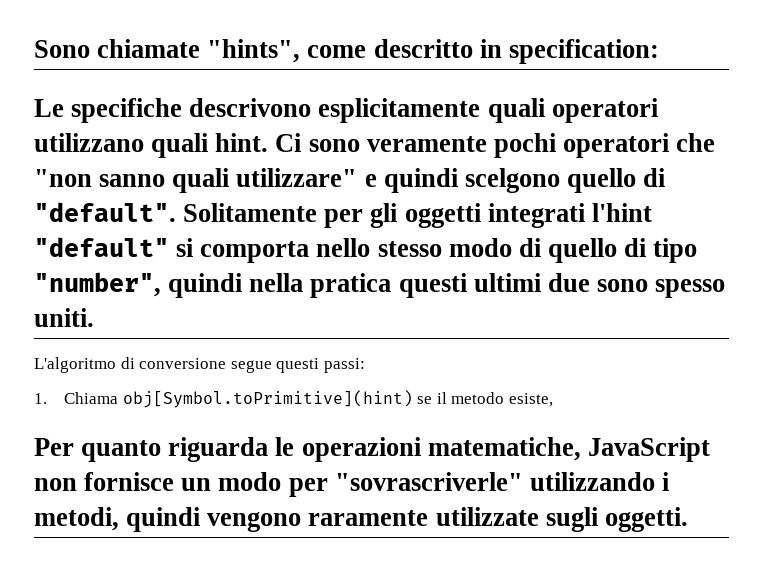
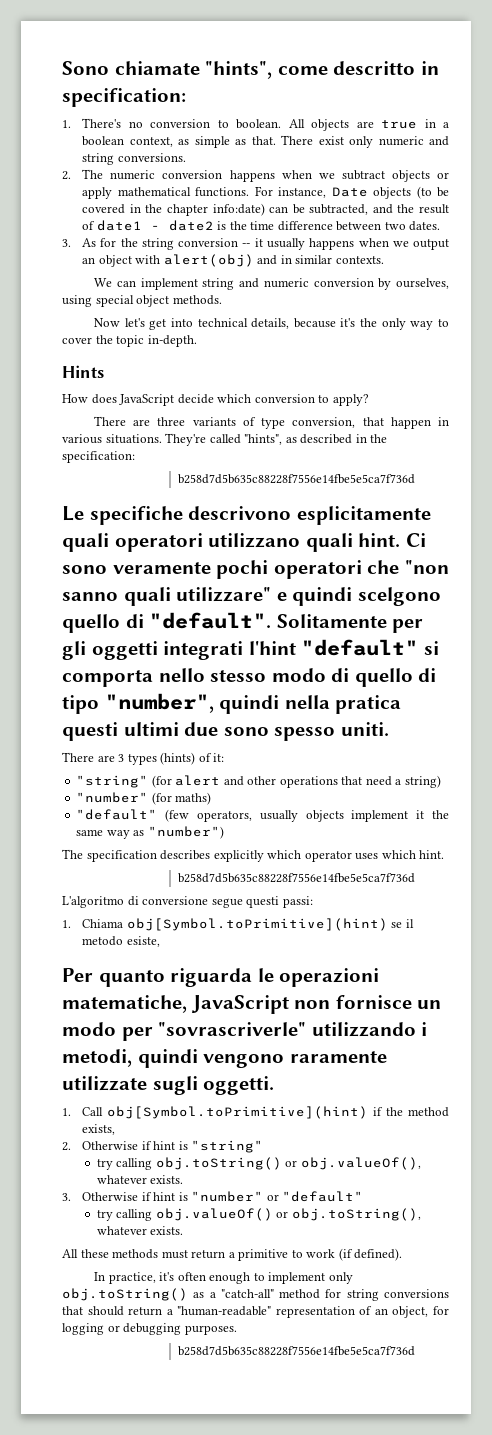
(659, 51) none -> [62,118,450,131] [82,135,450,148] [82,153,186,165] [62,169,449,182] [82,186,449,199] [82,203,449,216] [82,220,441,231] [62,238,449,250] [82,254,384,267] [94,278,449,290] [62,295,222,307] [94,318,449,330] [62,335,197,347] [62,365,104,378] [62,394,369,406] [94,416,449,429] [62,433,388,446] [62,451,135,463] [178,474,416,484] // 1. There's no conversion to boolean. All objects are true in a boolean context, as simple as that. There exist only numeric and string conversions. // 2. The numeric conversion happens when we subtract objects or apply mathematical functions. For instance, Date objects (to be covered in the chapter info:date) can be subtracted, and the result of date1 - date2 is the time difference between two dates. // 3. As for the string conversion -- it usually happens when we output an object with alert(obj) and in similar contexts. // We can implement string and numeric conversion by ourselves, using special object methods. // Now let's get into technical details, because it's the only way to cover the topic in-depth. // Hints // How does JavaScript decide which conversion to apply? // There are three variants of type conversion, that happen in various situations. They're called "hints", as described in the specification: // b258d7d5b635c88228f7556e14fbe5e5ca7f736d
(94, 317) none -> [62,752,225,765] [76,775,441,788] [76,792,212,805] [76,809,449,822] [76,826,224,839] [62,849,445,862] [178,873,416,883] // There are 3 types (hints) of it: // "string" (for alert and other operations that need a string) // "number" (for maths) // "default" (few operators, usually objects implement it the same way as "number") // The specification describes explicitly which operator uses which hint. // b258d7d5b635c88228f7556e14fbe5e5ca7f736d
(688, 519) none -> [62,1106,449,1119] [82,1124,116,1135] [62,1140,264,1153] [96,1157,421,1170] [96,1175,184,1184] [62,1191,364,1202] [96,1208,421,1221] [96,1226,184,1235] [62,1248,403,1261] [94,1272,353,1284] [62,1288,449,1301] [62,1306,449,1318] [62,1323,237,1335] [178,1346,416,1356] // 1. Call obj[Symbol.toPrimitive](hint) if the method exists, // 2. Otherwise if hint is "string" // try calling obj.toString() or obj.valueOf(), whatever exists. // 3. Otherwise if hint is "number" or "default" // try calling obj.valueOf() or obj.toString(), whatever exists. // All these methods must return a primitive to work (if defined). // In practice, it's often enough to implement only obj.toString() as a "catch-all" method for string conversions that should return a "human-readable" representation of an object, for logging or debugging purposes. // b258d7d5b635c88228f7556e14fbe5e5ca7f736d

